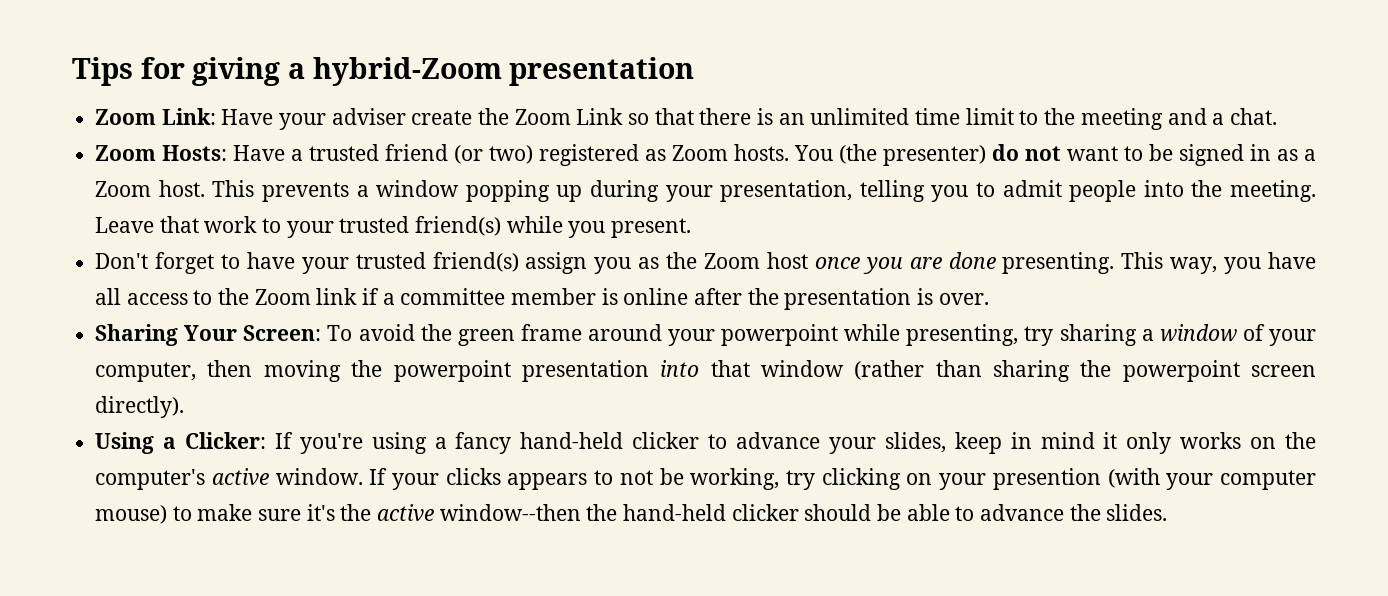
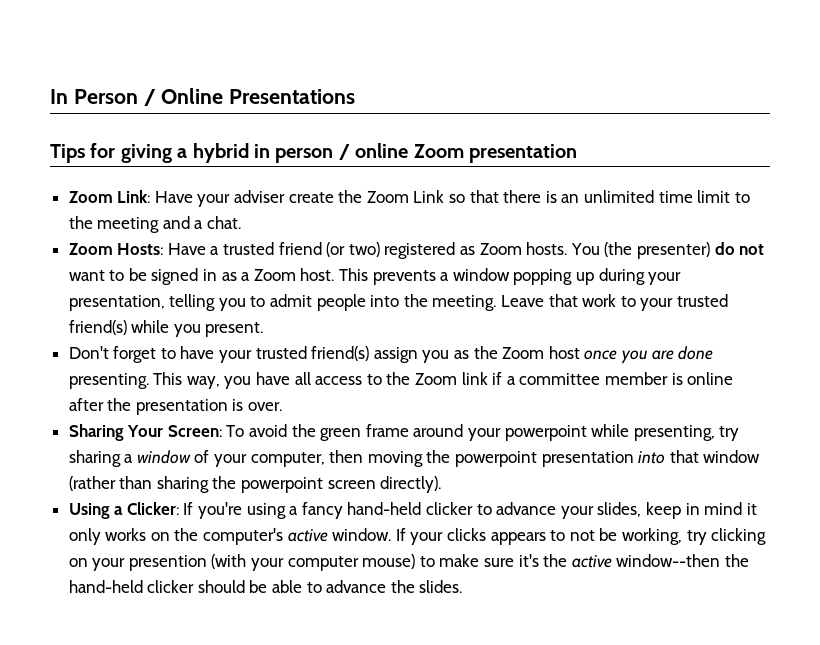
[72,57,502,86] Tips for giving a hybrid-Zoom -> [50,88,356,106] [50,143,464,163] In Person / Online Presentations // Tips for giving a hybrid in person / online Zoom

